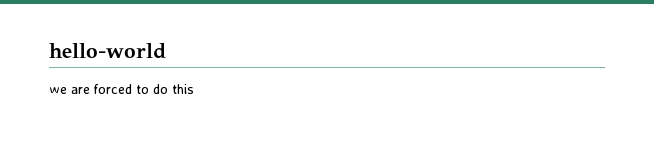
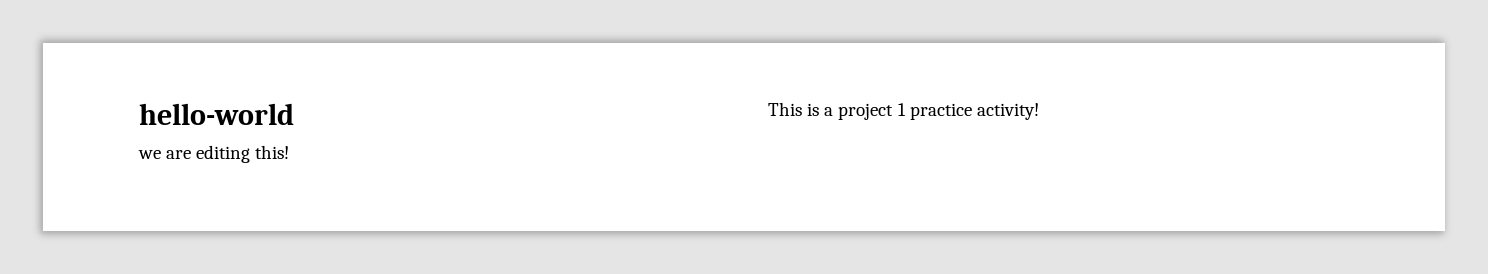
[94,84,194,94] forced to do this -> [196,145,290,163] [768,102,1039,120] editing this! // This is a project 1 practice activity!

